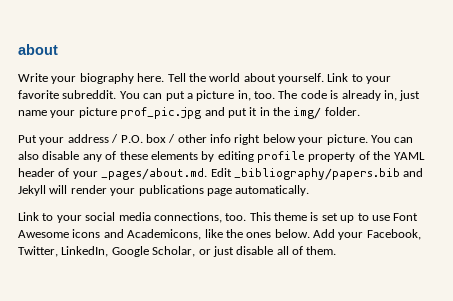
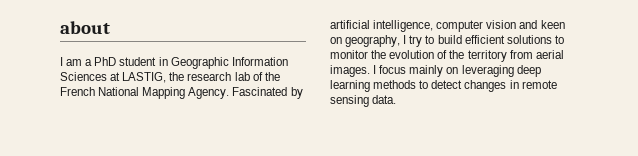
[18,73,392,84] [18,90,421,101] [18,107,360,119] [18,134,414,145] [18,151,425,163] [18,168,424,180] [18,185,310,196] [18,212,419,223] [18,229,421,240] [18,246,337,257] Write your biography here. Tell the world about yourself. Link to your favorite subreddit. You can put a picture in, too. The code is already in, just name your picture prof_pic.jpg and put it in the img/ folder. // Put your address / P.O. box / other info right below your picture. You can also disable any of these elements by editing profile property of the YAML header of your _pages/about.md. Edit _bibliography/papers.bib and Jekyll will render your publications page automatically. // Link to your social media connections, too. This theme is set up to use Font Awesome icons and Academicons, like the ones below. Add your Facebook, Twitter, LinkedIn, Google Scholar, or just disable all of them. -> [60,57,288,69] [60,72,280,83] [60,87,303,99] [330,20,565,32] [330,35,564,47] [330,50,564,62] [330,65,541,77] [330,80,557,92] [330,95,397,107] I am a PhD student in Geographic Information Sciences at LASTIG, the research lab of the French National Mapping Agency. Fascinated by artificial intelligence, computer vision and keen on geography, I try to build efficient solutions to monitor the evolution of the territory from aerial images. I focus mainly on leveraging deep learning methods to detect changes in remote sensing data.

